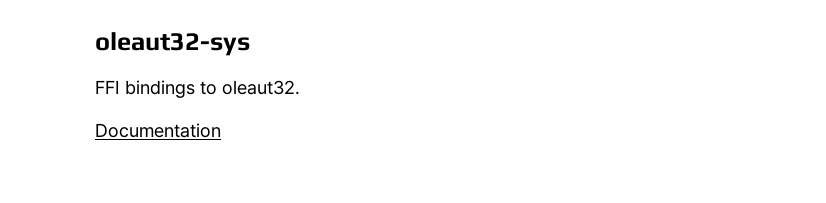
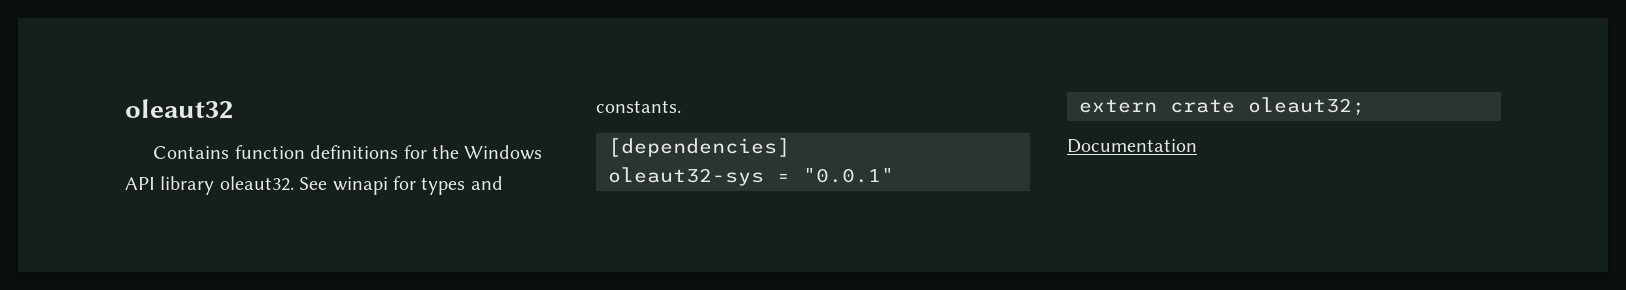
[95,32,250,56] [95,80,300,98] oleaut32-sys // FFI bindings to oleaut32. -> [125,99,233,119] [153,145,543,160] [125,176,503,195] [596,100,681,113] [608,138,790,157] [608,167,894,186] [1079,97,1365,116] oleaut32 // Contains function definitions for the Windows API library oleaut32. See winapi for types and constants. // [dependencies] // oleaut32-sys = "0.0.1" // extern crate oleaut32;

